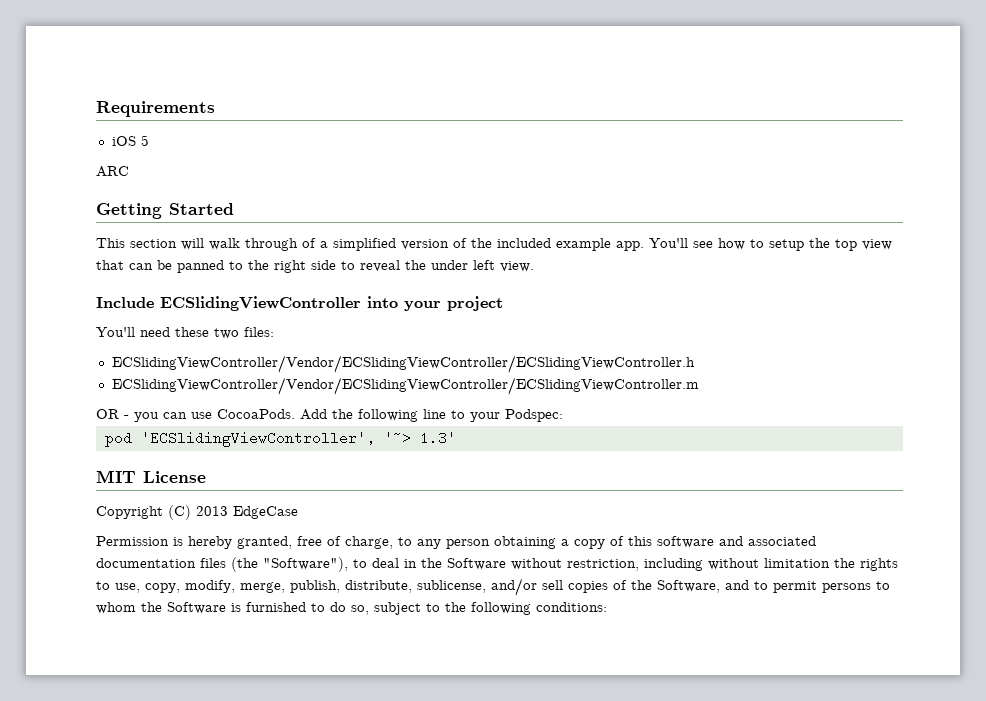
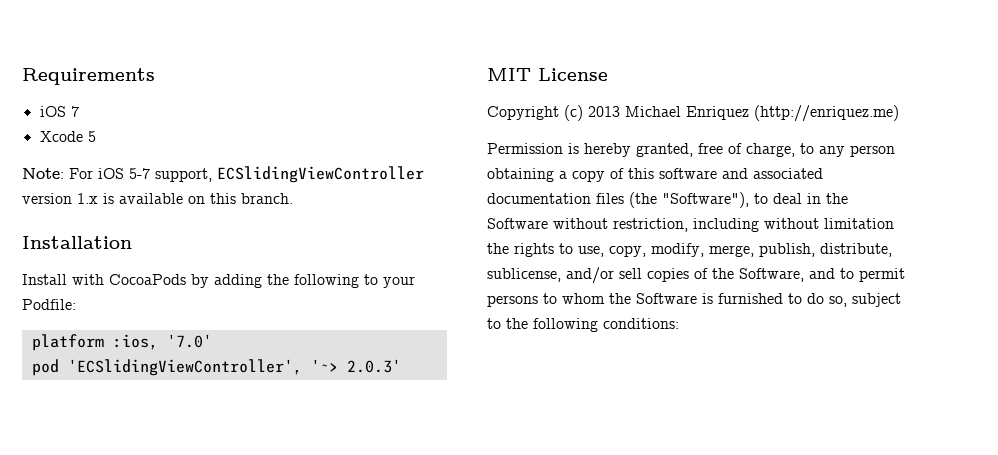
(136, 141) none -> [70,106,79,117] [39,131,83,142] 7 // Xcode
[96,166,129,177] [96,203,234,219] [96,238,892,251] [96,260,534,273] [96,296,503,311] [96,327,274,339] [111,355,695,373] [111,377,699,395] [96,409,446,422] ARC // Getting Started // This section will walk through of a simplified version of the included example app. You'll see how to setup the top view that can be panned to the right side to reveal the under left view. // Include ECSlidingViewController into your project // You'll need these two files: // ECSlidingViewController/Vendor/ECSlidingViewController/ECSlidingViewController.h // ECSlidingViewController/Vendor/ECSlidingViewController/ECSlidingViewController.m // OR - you can use CocoaPods. Add the following line -> [22,166,424,183] [22,193,293,204] [22,236,132,249] [22,274,359,288] Note: For iOS 5-7 support, ECSlidingViewController version 1.x is available on this branch. // Installation // Install with CocoaPods by adding the following
[505,409,563,422] Podspec: -> [22,299,76,310] [31,334,212,351] Podfile: // platform :ios, '7.0'
[419,431,456,445] 1.3' -> [346,359,401,373] 2.0.3'
[168,505,298,520] (C) 2013 EdgeCase -> [564,105,899,122] (c) 2013 Michael Enriquez (http://enriquez.me)

